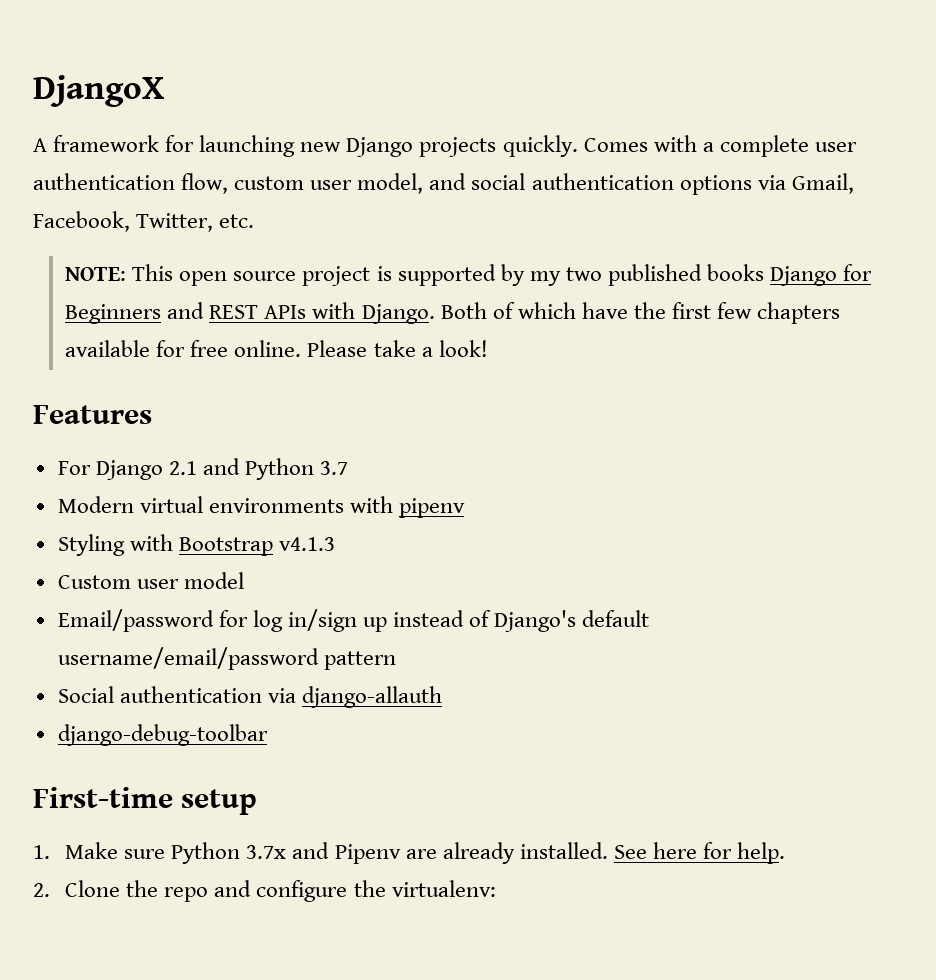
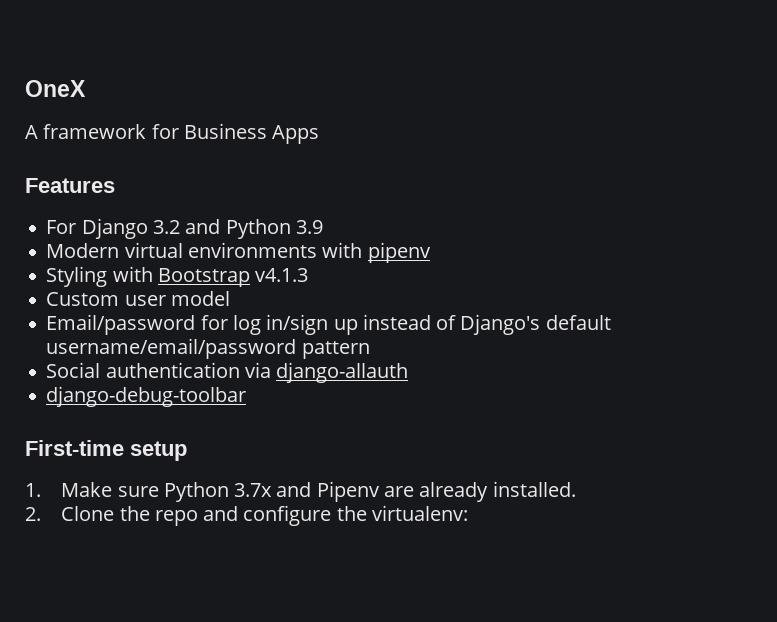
[33,75,164,107] DjangoX -> [25,80,86,97] OneX
[199,135,857,157] [33,173,854,195] [33,211,255,232] [65,264,873,286] [65,302,841,324] [65,340,488,357] launching new Django projects quickly. Comes with a complete user authentication flow, custom user model, and social authentication options via Gmail, Facebook, Twitter, etc. // NOTE: This open source project is supported by my two published books Django for Beginners and REST APIs with Django. Both of which have the first few chapters available for free online. Please take a look! -> [183,123,320,144] Business Apps
[168,461,197,475] 2.1 -> [152,220,180,234] 3.2
[320,461,349,475] 3.7 -> [295,220,323,234] 3.9
[613,842,786,864] See here for help. -> (576, 489) none

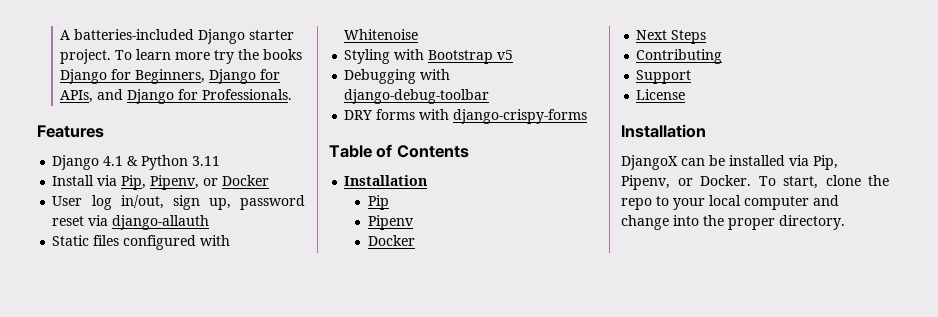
[25,80,86,97] [25,123,320,144] [25,178,115,193] [46,218,323,239] [46,242,431,263] [46,266,309,287] [46,291,230,306] [46,314,611,335] [46,338,370,359] [46,362,409,383] [46,386,247,407] [25,440,187,461] [25,481,576,502] [25,505,468,526] OneX // A framework for Business Apps // Features // For Django 3.2 and Python 3.9 // Modern virtual environments with pipenv // Styling with Bootstrap v4.1.3 // Custom user model // Email/password for log in/sign up instead of Django's default username/email/password pattern // Social authentication via django-allauth // django-debug-toolbar // First-time setup // 1. Make sure Python 3.7x and Pipenv are already installed. // 2. Clone the repo and configure the virtualenv: -> [60,29,295,44] [60,49,303,64] [60,69,281,84] [60,89,293,104] [37,125,104,138] [52,155,221,170] [52,175,270,190] [52,195,305,210] [52,215,210,230] [52,235,231,250] [344,29,419,40] [344,49,514,64] [344,69,451,84] [344,89,490,104] [344,109,588,124] [329,144,469,158] [344,175,428,186] [367,195,389,210] [367,215,414,230] [367,235,415,246] [636,30,707,44] [636,49,723,64] [636,70,692,84] [636,89,686,100] [621,124,706,138] [621,155,838,170] [621,175,889,190] [621,195,839,210] [621,215,845,230] A batteries-included Django starter project. To learn more try the books Django for Beginners, Django for APIs, and Django for Professionals. // Features // Django 4.1 & Python 3.11 // Install via Pip, Pipenv, or Docker // User log in/out, sign up, password reset via django-allauth // Static files configured with Whitenoise // Styling with Bootstrap v5 // Debugging with django-debug-toolbar // DRY forms with django-crispy-forms // Table of Contents // Installation // Pip // Pipenv // Docker // Next Steps // Contributing // Support // License // Installation // DjangoX can be installed via Pip, Pipenv, or Docker. To start, clone the repo to your local computer and change into the proper directory.

